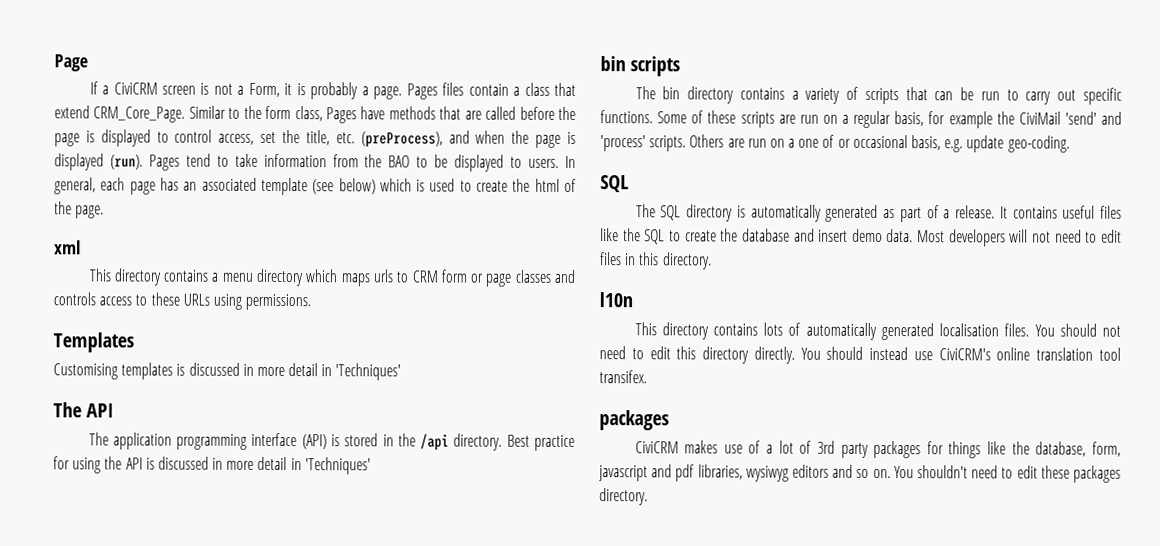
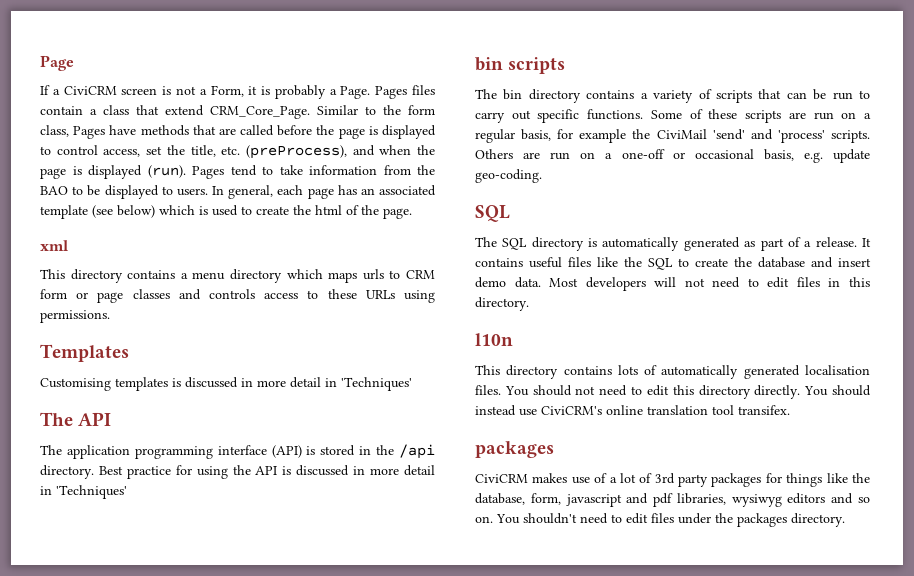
[373,86,403,100] page. -> [340,86,371,99] Page.
[798,134,835,148] one of -> [621,149,665,159] one-off
[1040,465,1070,479] these -> [651,513,733,524] files under the

